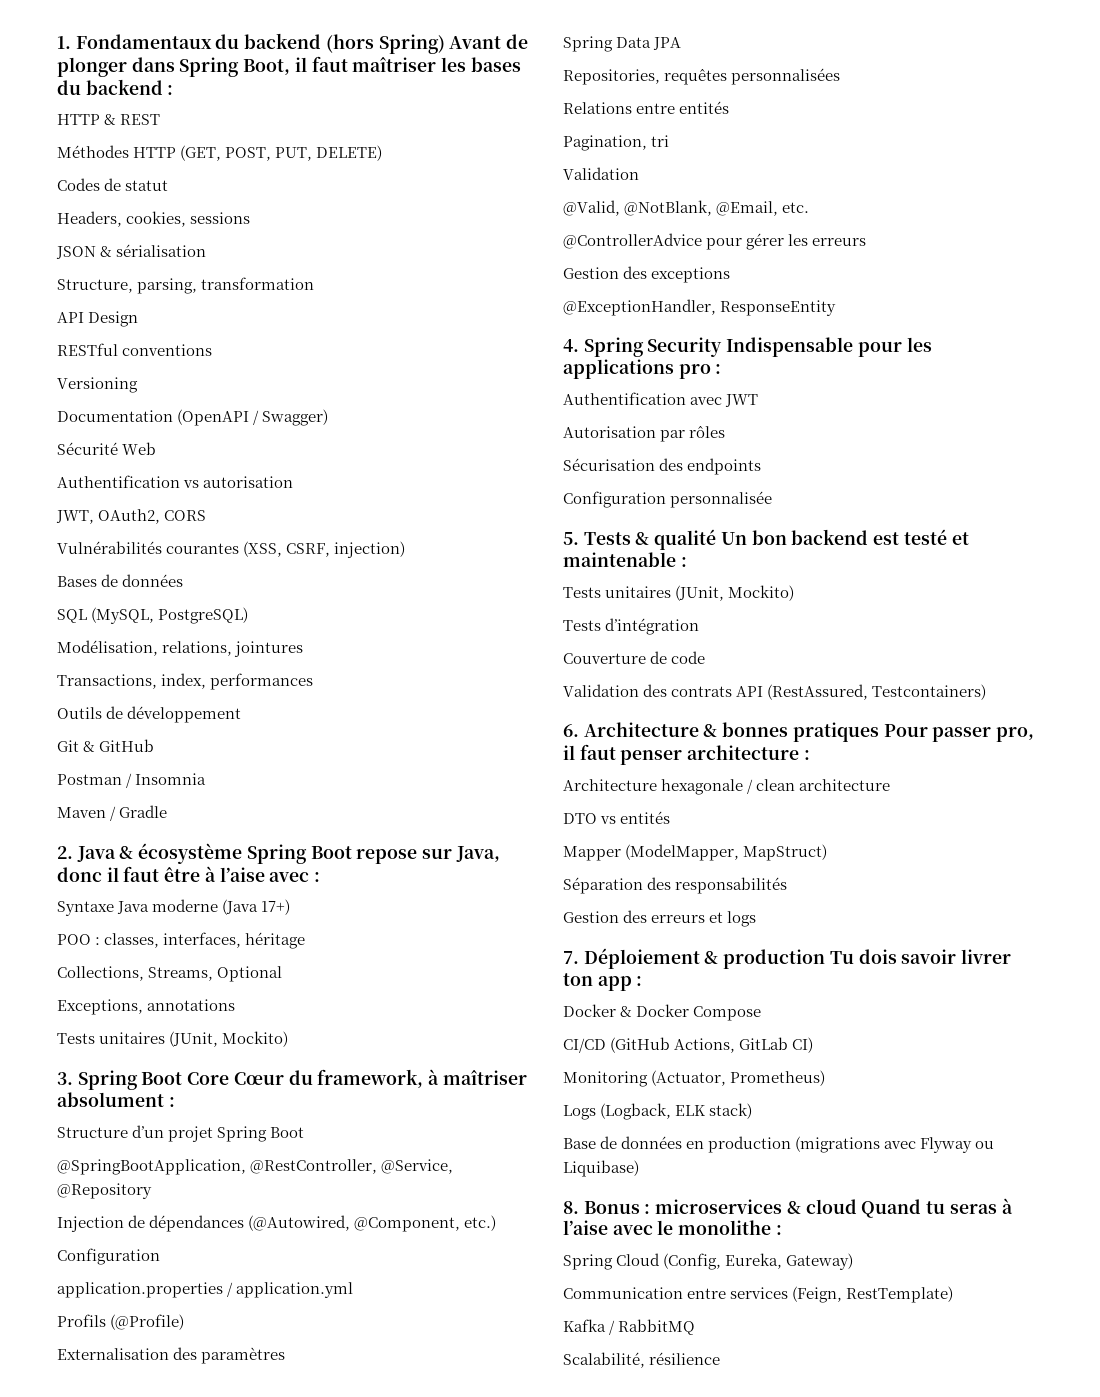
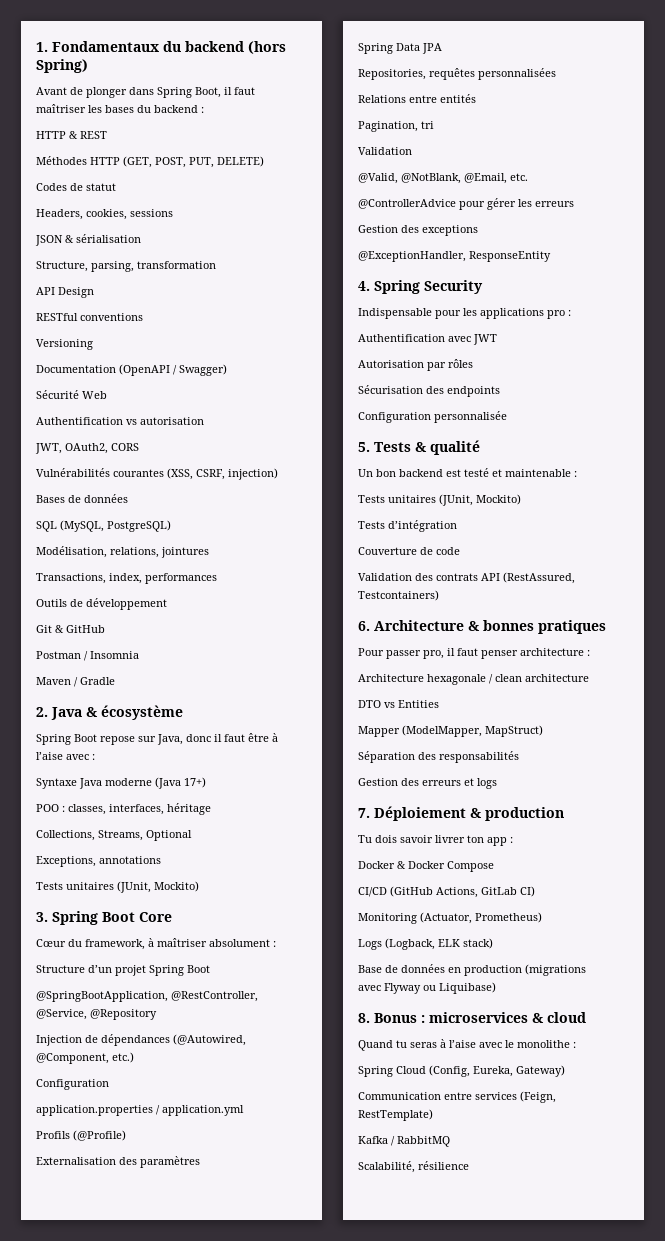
(445, 44) none -> (88, 66) //
(243, 853) none -> (183, 712) //
(230, 1078) none -> (172, 917) //
(723, 347) none -> (483, 287) //
(717, 539) none -> (480, 447) //
(879, 732) none -> (606, 627) //
[620,811,671,824] entités -> [398,700,439,708] Entities
(826, 959) none -> (564, 814) //
(857, 1206) none -> (586, 1017) //

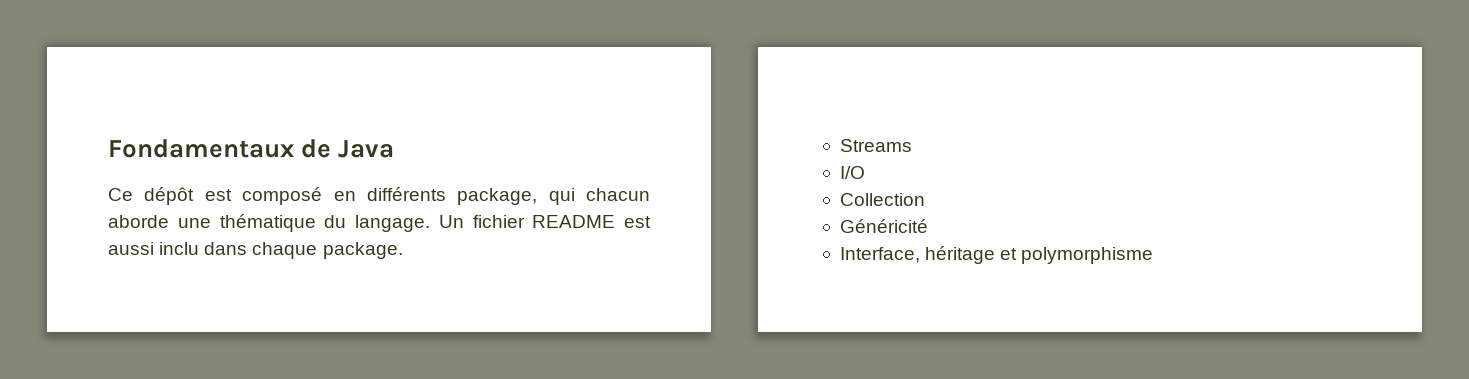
[36,41,286,54] [36,59,88,73] [36,87,255,98] [36,104,204,113] [36,131,107,139] [36,156,264,168] [36,183,116,191] [36,209,173,220] [35,234,141,246] [36,261,216,272] [36,287,94,298] [36,313,143,321] [36,339,93,350] [36,364,227,376] [36,390,107,399] [36,417,204,425] [35,443,139,454] [36,468,278,480] [36,494,128,503] [36,520,171,532] [36,546,209,558] [36,573,217,584] [36,598,167,610] [36,625,105,633] [36,651,139,661] [36,677,115,687] [36,705,183,720] [36,733,278,745] [36,752,95,760] [36,777,206,789] [36,803,211,815] [36,830,192,841] [36,856,161,867] [36,881,199,893] [36,911,172,925] [36,938,276,950] [36,965,210,976] [36,991,258,1002] [36,1009,157,1020] [36,1034,246,1046] [36,1052,134,1064] [36,1079,109,1090] [36,1105,244,1116] [36,1130,126,1141] [36,1156,200,1168] [358,43,442,54] [358,68,556,80] [358,94,476,103] [358,121,434,132] [358,147,412,155] [358,173,528,184] [358,198,574,210] [358,225,478,236] [358,251,551,262] [358,280,483,294] [358,308,571,319] [358,334,497,345] [358,359,473,371] [358,385,500,397] [358,411,507,423] [358,440,480,455] [358,468,577,477] [358,494,521,506] [358,520,457,532] [358,547,460,555] [358,572,575,584] [358,590,439,601] [358,620,606,634] [358,648,590,659] [358,674,589,685] [358,700,439,708] [358,725,543,737] [358,751,519,763] [358,778,497,789] [358,806,564,821] [358,835,513,846] [358,861,494,872] [358,886,535,898] [358,912,542,924] [358,938,493,950] [358,964,586,976] [358,982,496,994] [358,1012,586,1023] [358,1039,576,1051] [358,1065,565,1077] [358,1091,556,1103] [358,1109,433,1121] [358,1136,450,1147] [358,1161,469,1173] 1. Fondamentaux du backend (hors Spring) // Avant de plonger dans Spring Boot, il faut maîtriser les bases du backend : // HTTP & REST // Méthodes HTTP (GET, POST, PUT, DELETE) // Codes de statut // Headers, cookies, sessions // JSON & sérialisation // Structure, parsing, transformation // API Design // RESTful conventions // Versioning // Documentation (OpenAPI / Swagger) // Sécurité Web // Authentification vs autorisation // JWT, OAuth2, CORS // Vulnérabilités courantes (XSS, CSRF, injection) // Bases de données // SQL (MySQL, PostgreSQL) // Modélisation, relations, jointures // Transactions, index, performances // Outils de développement // Git & GitHub // Postman / Insomnia // Maven / Gradle // 2. Java & écosystème // Spring Boot repose sur Java, donc il faut être à l’aise avec : // Syntaxe Java moderne (Java 17+) // POO : classes, interfaces, héritage // Collections, Streams, Optional // Exceptions, annotations // Tests unitaires (JUnit, Mockito) // 3. Spring Boot Core // Cœur du framework, à maîtriser absolument : // Structure d’un projet Spring Boot // @SpringBootApplication, @RestController, @Service, @Repository // Injection de dépendances (@Autowired, @Component, etc.) // Configuration // application.properties / application.yml // Profils (@Profile) // Externalisation des paramètres // Spring Data JPA // Repositories, requêtes personnalisées // Relations entre entités // Pagination, tri // Validation // @Valid, @NotBlank, @Email, etc. // @ControllerAdvice pour gérer les erreurs // Gestion des exceptions // @ExceptionHandler, ResponseEntity // 4. Spring Security // Indispensable pour les applications pro : // Authentification avec JWT // Autorisation par rôles // Sécurisation des endpoints // Configuration personnalisée // 5. Tests & qualité // Un bon backend est testé et maintenable : // Tests unitaires (JUnit, Mockito) // Tests d’intégration // Couverture de code // Validation des contrats API (RestAssured, Testcontainers) // 6. Architecture & bonnes pratiques // Pour passer pro, il faut penser architecture : // Architecture hexagonale / clean architecture // DTO vs Entities // Mapper (ModelMapper, MapStruct) // Séparation des responsabilités // Gestion des erreurs et logs // 7. Déploiement & production // Tu dois savoir livrer ton app : // Docker & Docker Compose // CI/CD (GitHub Actions, GitLab CI) // Monitoring (Actuator, Prometheus) // Logs (Logback, ELK stack) // Base de données en production (migrations avec Flyway ou Liquibase) // 8. Bonus : microservices & cloud // Quand tu seras à l’aise avec le monolithe : // Spring Cloud (Config, Eureka, Gateway) // Communication entre services (Feign, RestTemplate) // Kafka / RabbitMQ // Scalabilité, résilience -> [108,139,395,158] [108,187,650,205] [108,214,651,232] [108,242,403,259] [839,139,912,152] [839,166,865,179] [839,193,925,206] [839,219,928,233] [839,246,1154,264] Fondamentaux de Java // Ce dépôt est composé en différents package, qui chacun aborde une thématique du langage. Un fichier README est aussi inclu dans chaque package. // Streams // I/O // Collection // Généricité // Interface, héritage et polymorphisme

